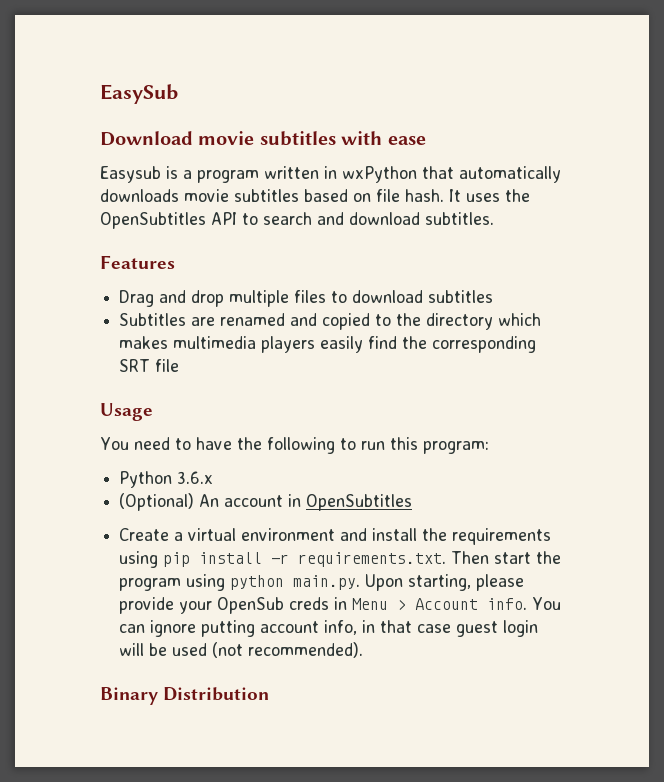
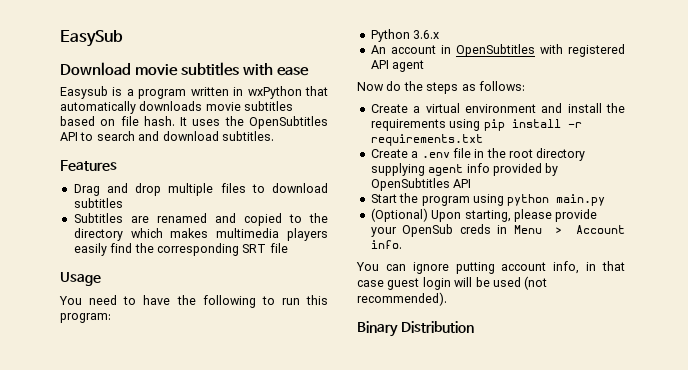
[119,493,195,511] (Optional) -> (440, 34) none
(413, 502) none -> [539,44,625,57] [370,60,425,72] [357,81,525,94] with registered API agent // Now do the steps as follows:
[298,551,532,567] requirements.txt. Then start -> [370,134,483,146] [370,148,586,161] [370,163,559,176] [370,178,472,191] [370,194,397,203] requirements.txt // Create a .env file in the root directory supplying agent info provided by OpenSubtitles API // Start
[293,575,361,590] main.py. -> [556,194,606,206] [370,208,428,222] main.py // (Optional)
(528, 604) none -> (402, 244) //

